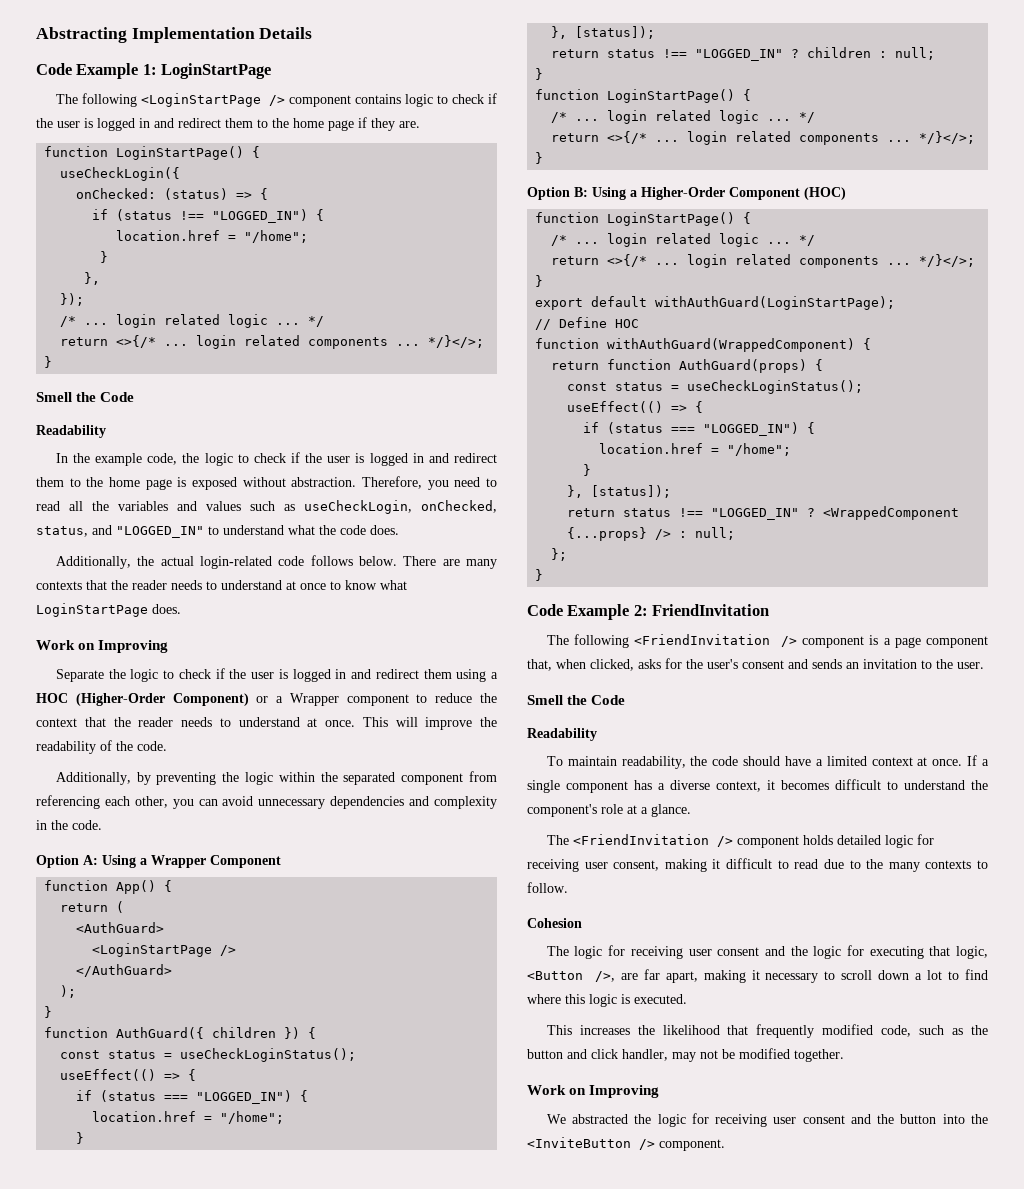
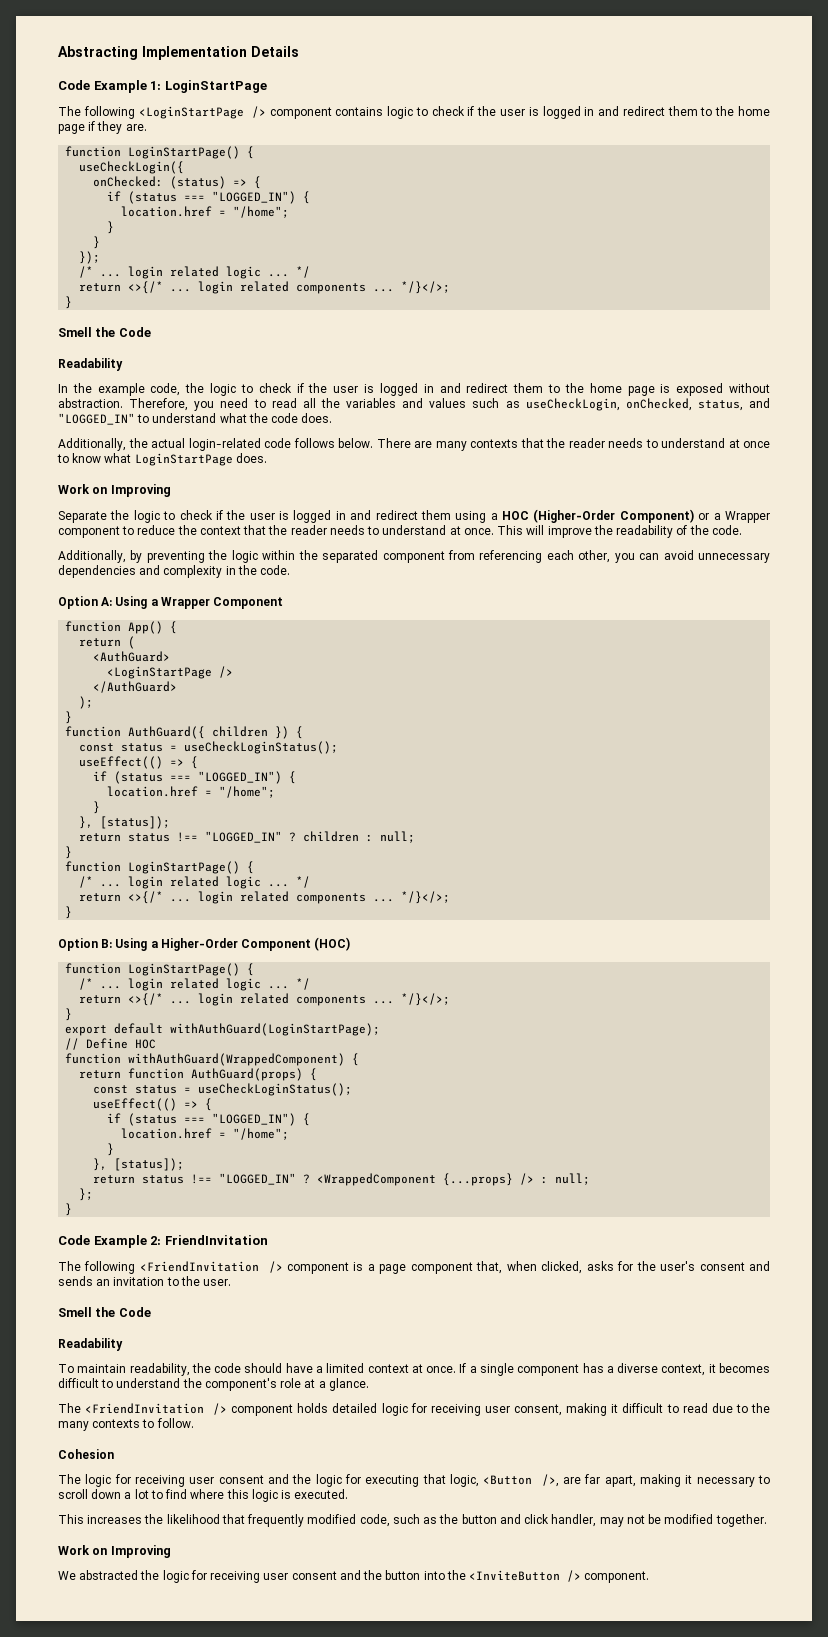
[180,209,325,223] [116,230,309,243] [100,251,109,263] [84,272,101,285] !== "LOGGED_IN") { // location.href = "/home"; // } // }, -> [184,191,311,204] [121,206,290,218] [107,221,115,234] [93,236,101,249] === "LOGGED_IN") { // location.href = "/home"; // } // }

